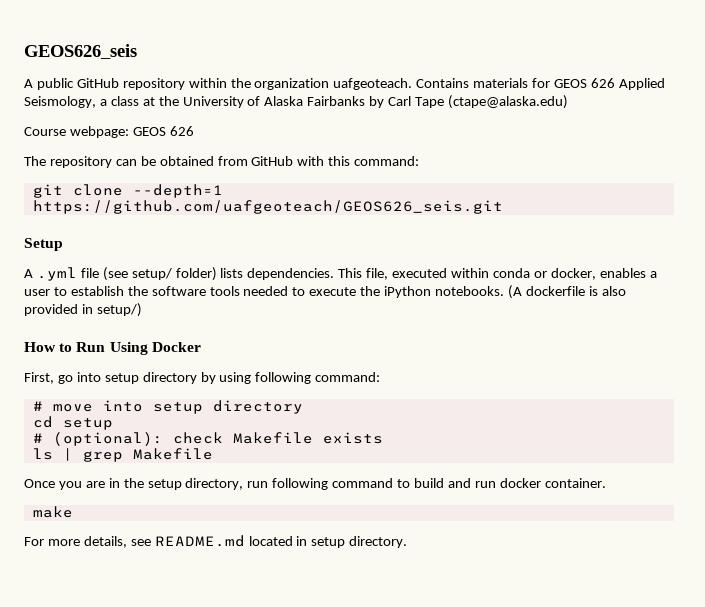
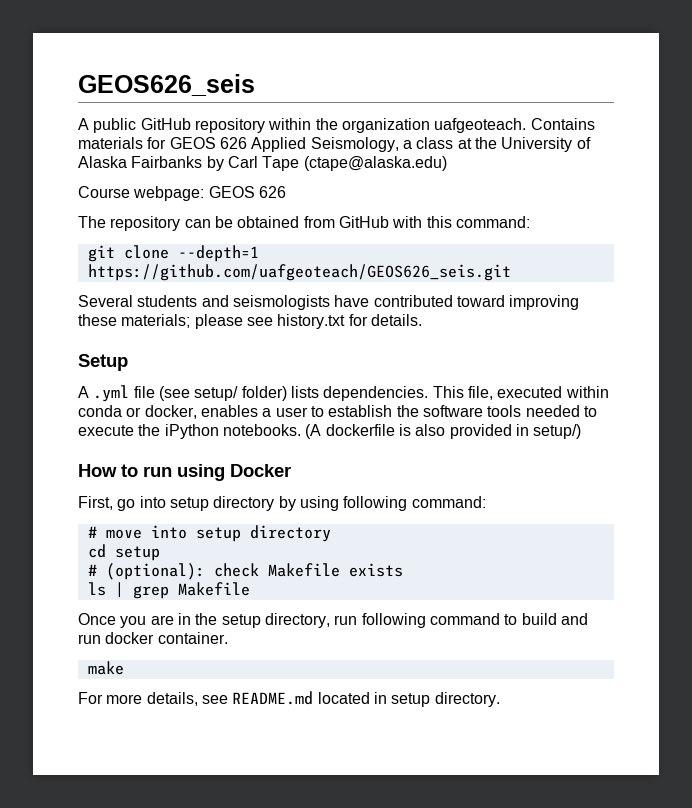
(503, 207) none -> [78,295,580,310] [78,314,422,329] // Several students and seismologists have contributed toward improving these materials; please see history.txt for details.
[76,342,148,355] Run Using -> [143,464,225,481] run using

